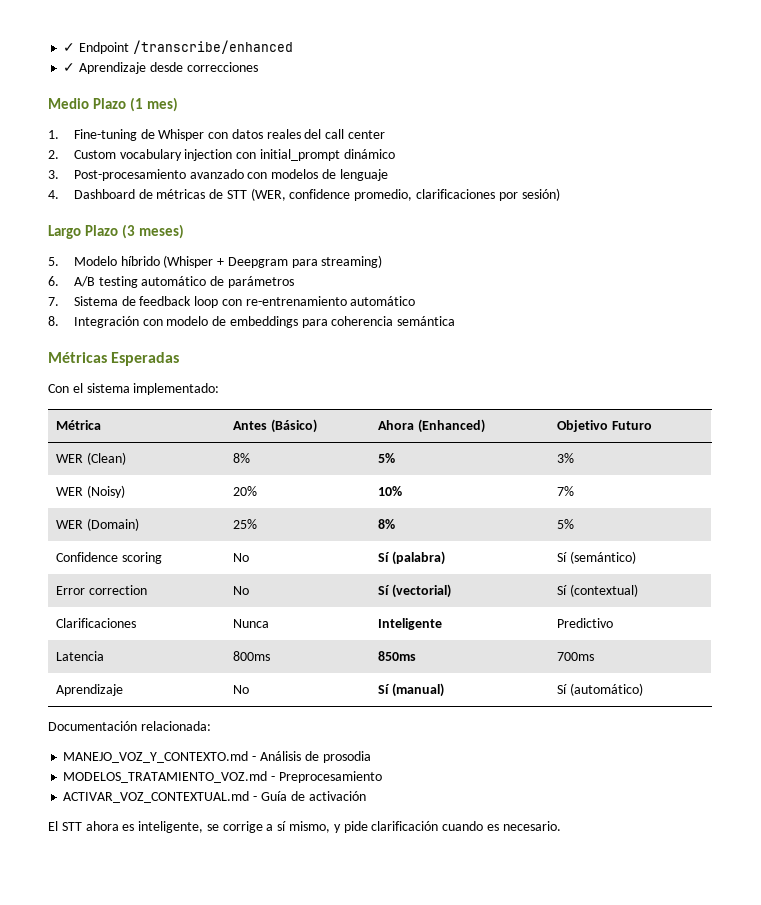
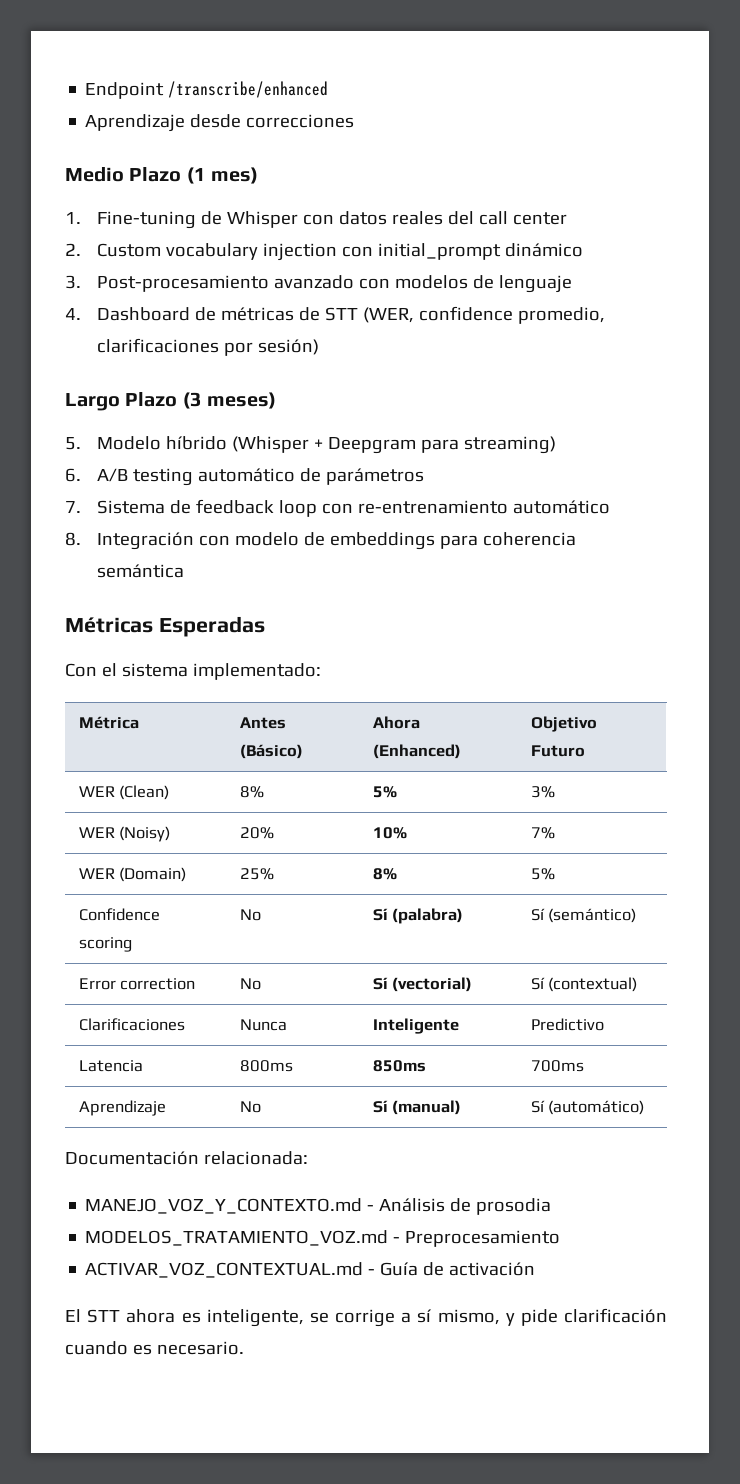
[63,43,76,52] ✓ -> (85, 90) none
[63,63,76,72] ✓ -> (329, 89) none

